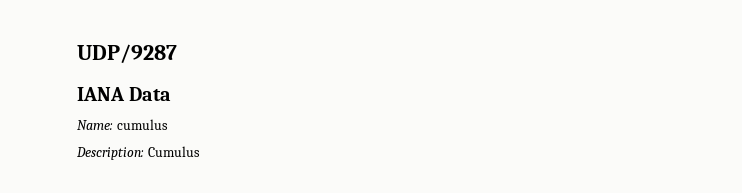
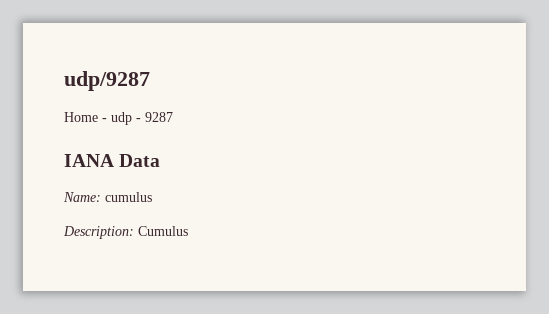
[77,44,177,64] UDP/9287 -> [64,71,150,91] [64,112,173,125] udp/9287 // Home - udp - 9287

